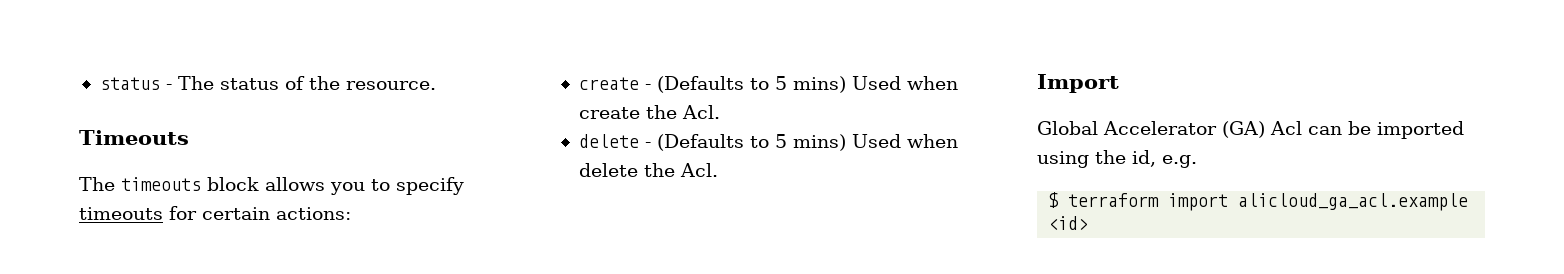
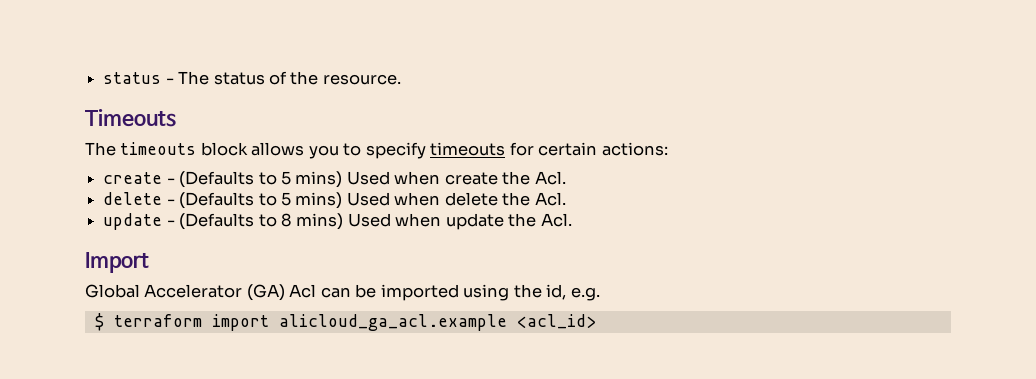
(718, 170) none -> [103,213,572,230] // update - (Defaults to 8 mins) Used when update the Acl.
[1048,216,1089,230] <id> -> [516,314,596,329] <acl_id>

